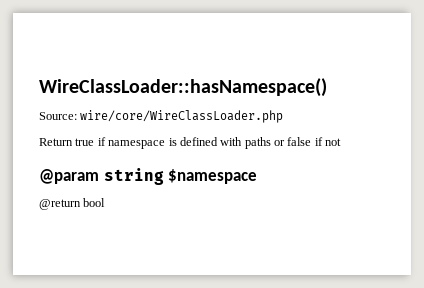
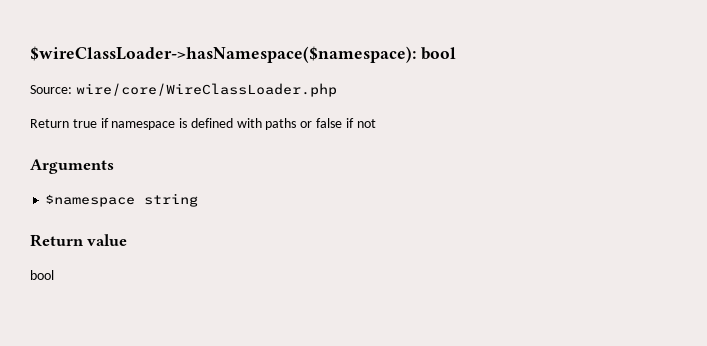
[39,78,327,97] WireClassLoader::hasNamespace() -> [30,46,456,63] $wireClassLoader->hasNamespace($namespace): bool
[39,169,99,184] @param -> [30,159,114,174] [45,194,136,207] Arguments // $namespace
[168,169,258,184] [39,199,81,210] $namespace // @return -> [30,234,128,247] // Return value //

